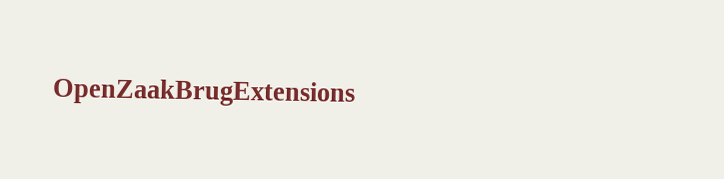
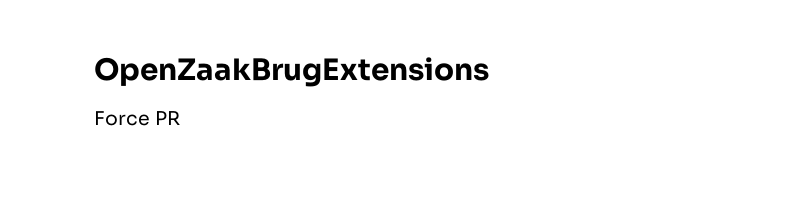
(356, 92) none -> [94,111,181,126] // Force PR

